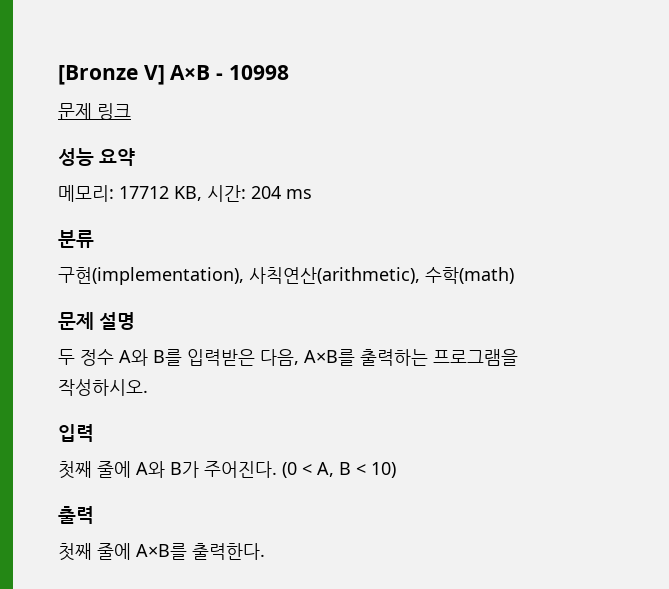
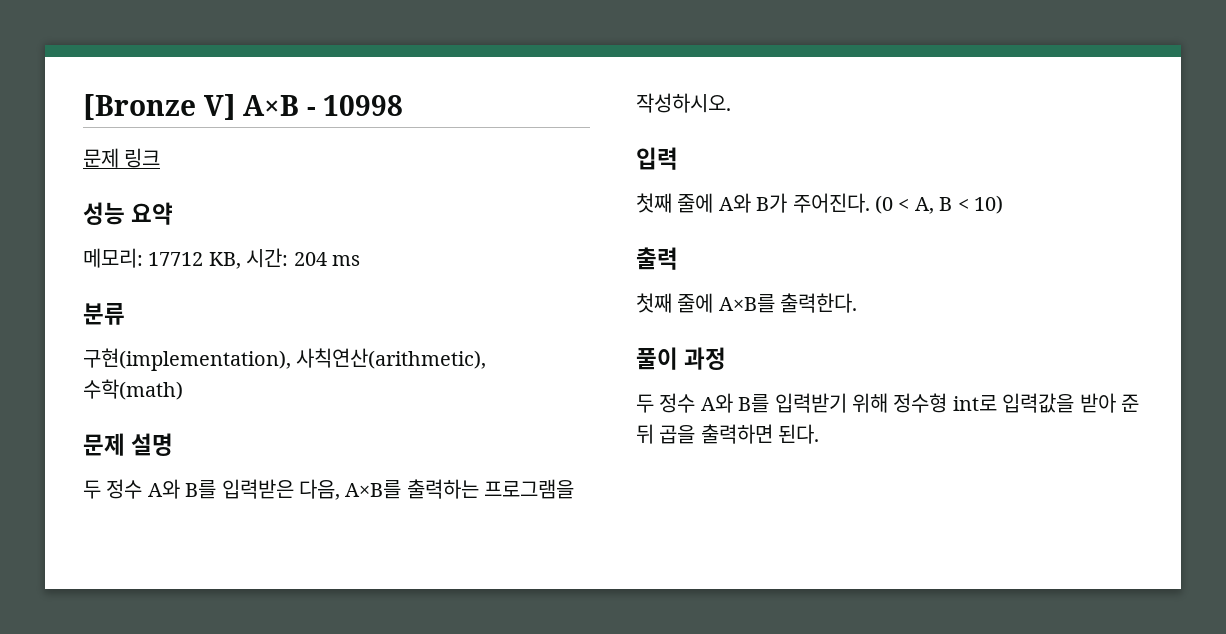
(265, 551) none -> [636,347,727,370] [636,393,1139,413] [636,424,820,444] // 풀이 과정 // 두 정수 A와 B를 입력받기 위해 정수형 int로 입력값을 받아 준 뒤 곱을 출력하면 된다.

